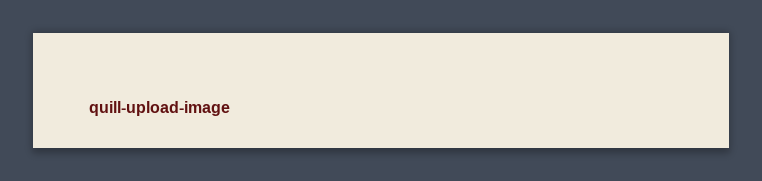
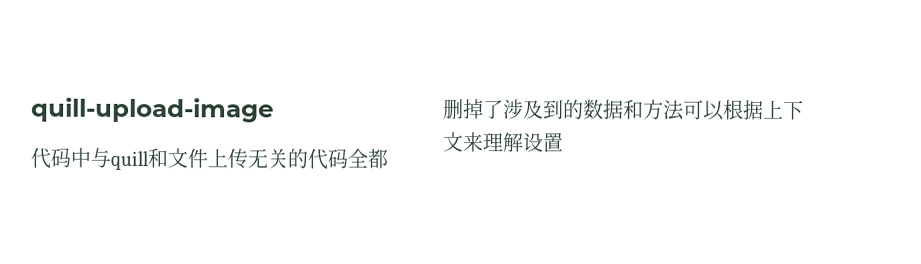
(230, 108) none -> [30,147,388,171] [443,98,804,121] [442,131,563,153] // 代码中与quill和文件上传无关的代码全都删掉了涉及到的数据和方法可以根据上下文来理解设置

